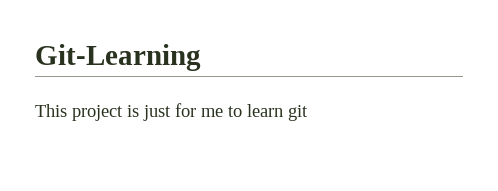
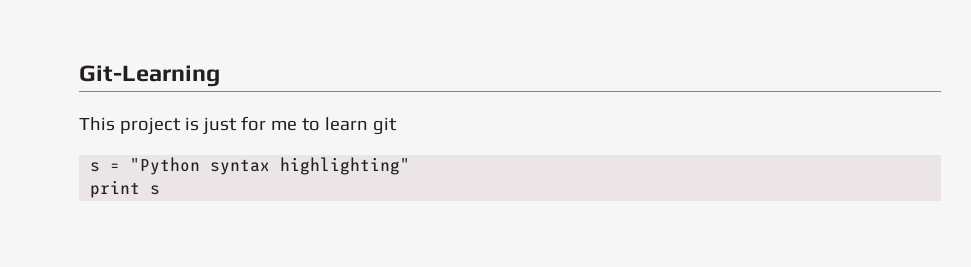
(308, 113) none -> [90,157,411,175] [90,180,161,198] // s = "Python syntax highlighting" // print s

